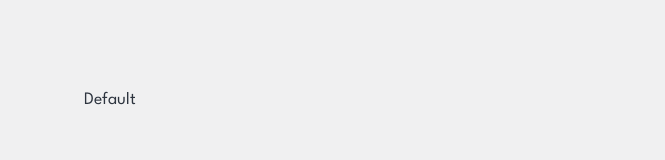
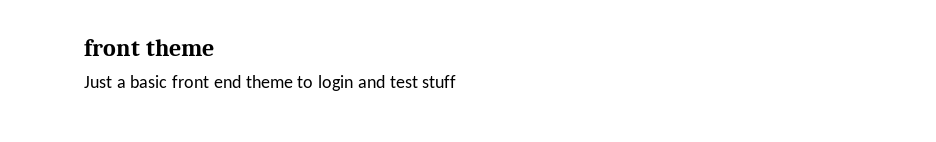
[84,91,136,105] Default -> [84,39,215,56] [84,75,457,91] front theme // Just a basic front end theme to login and test stuff

